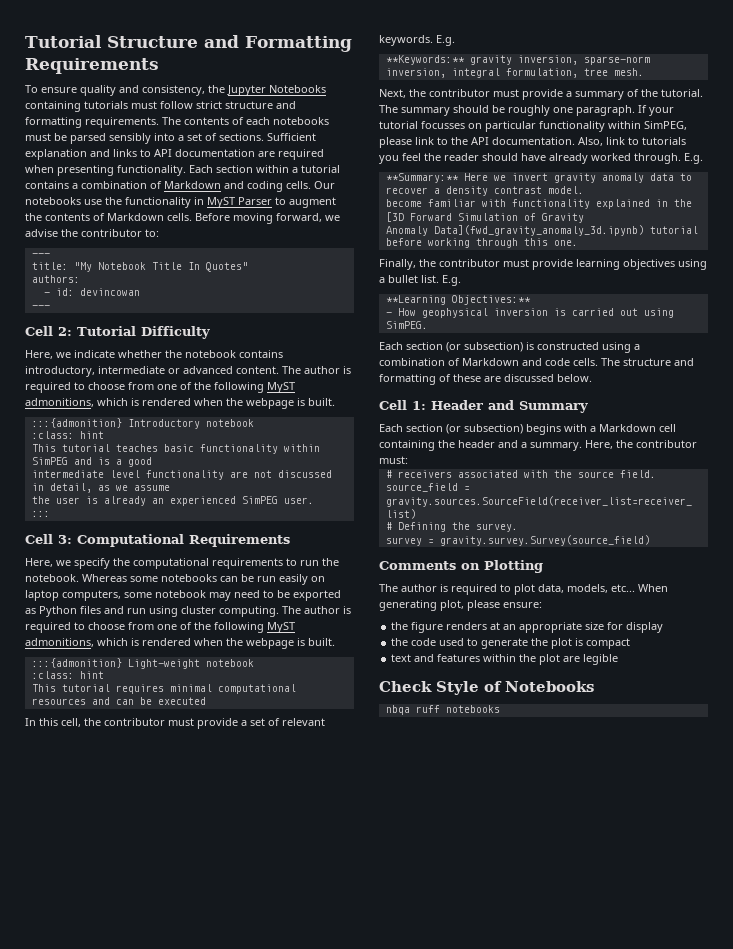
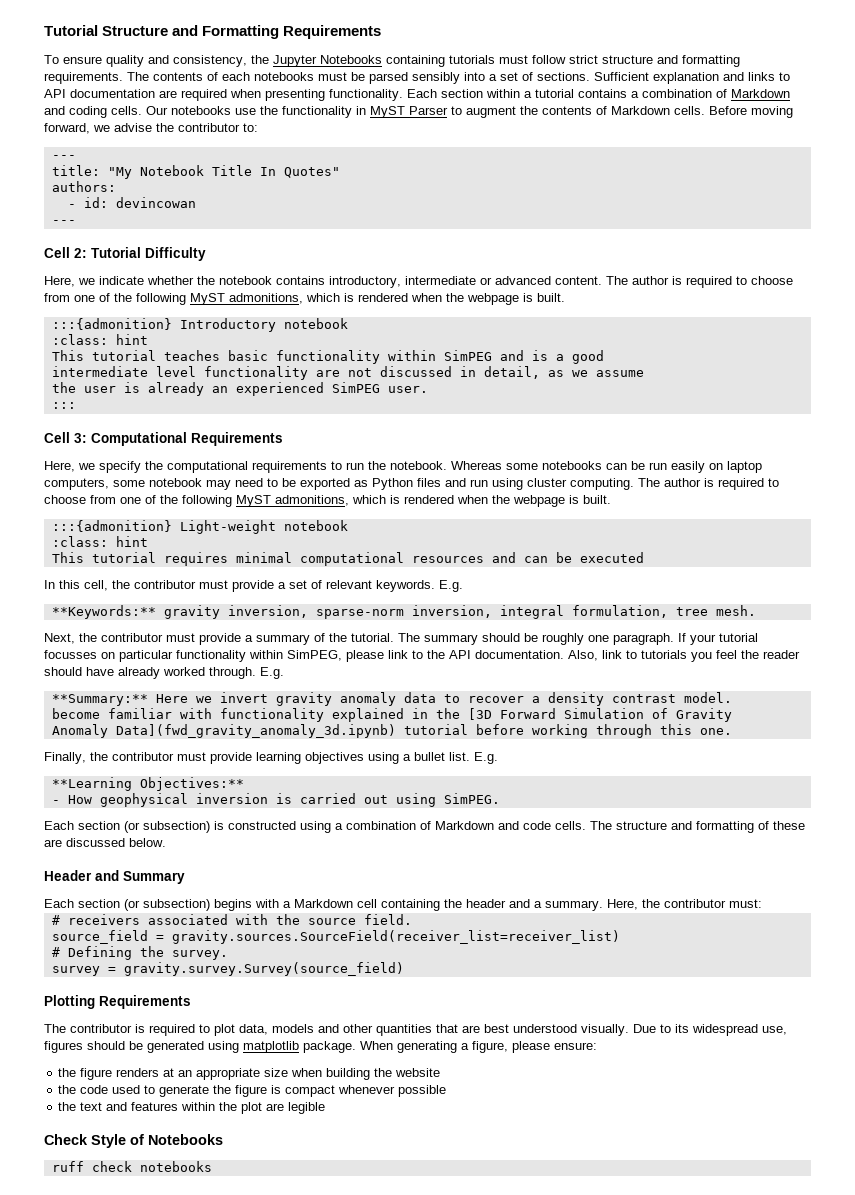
[379,400,426,410] Cell 1: -> (166, 842) none
[379,561,480,570] Comments on -> (404, 969) none
[379,584,437,592] // The author -> [99,995,191,1009] [44,1024,132,1033] Requirements // The contributor
[567,584,668,593] [379,600,464,611] models, etc... When generating plot, -> [272,1024,787,1036] [44,1041,508,1053] models and other quantities that are best understood visually. Due to its widespread use, figures should be generated using matplotlib package. When generating a figure,
[607,622,664,633] for display -> [291,1068,441,1080] when building the website
[551,638,573,649] plot -> [235,1085,268,1097] figure
(631, 643) // -> [338,1085,447,1097] [58,1102,77,1111] whenever possible // the
[385,705,440,715] nbqa ruff -> [51,1161,132,1172] ruff check

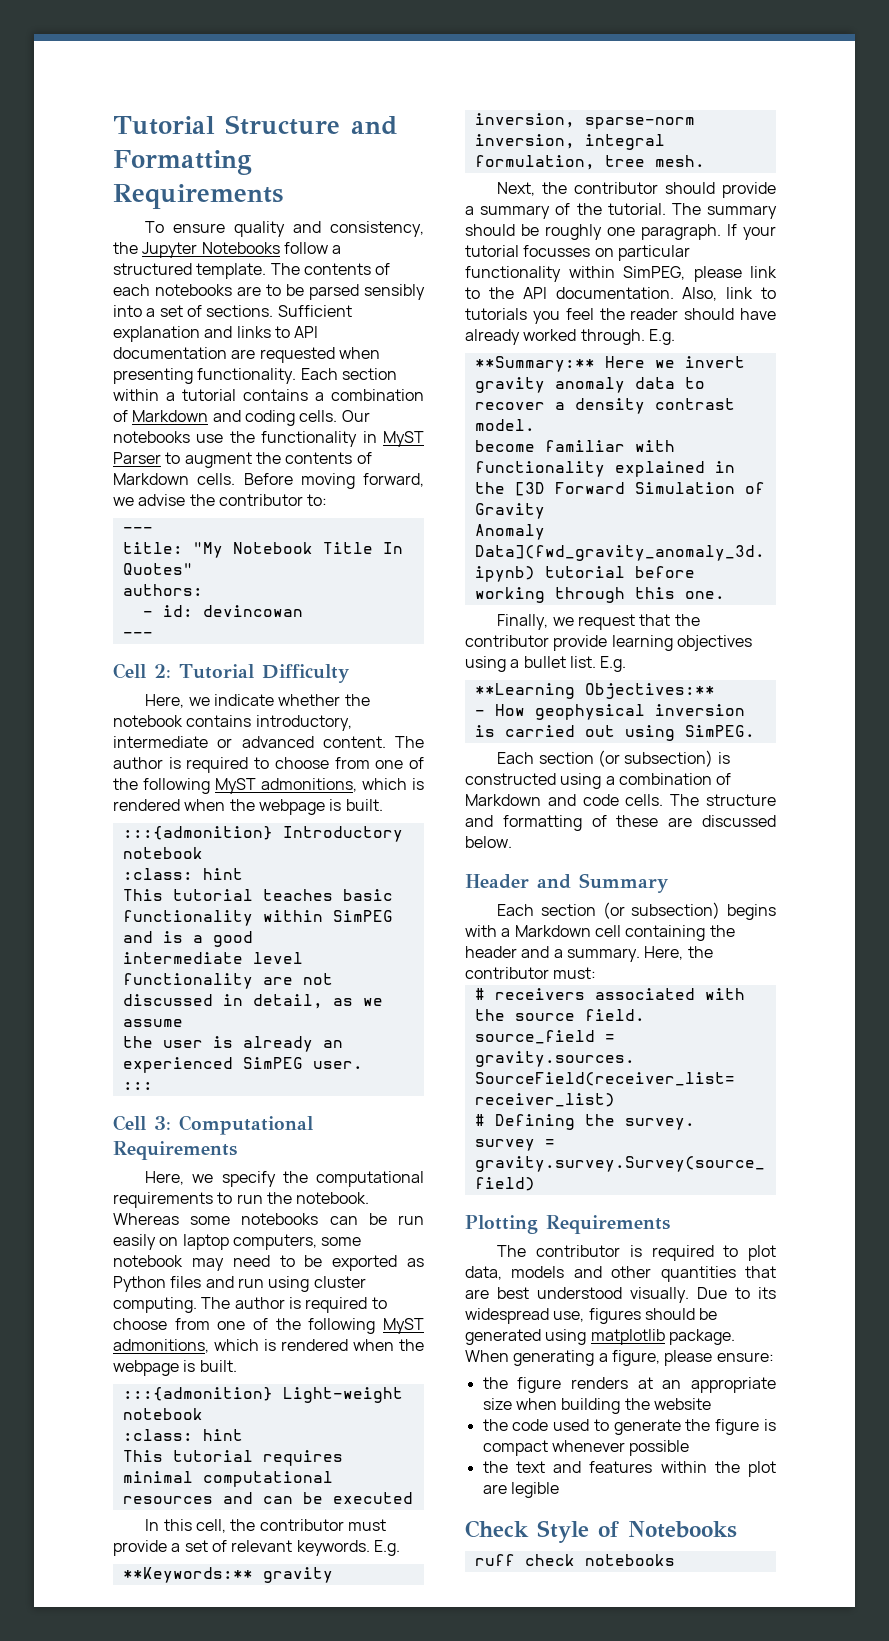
[386,55,740,67] [44,72,123,84] containing tutorials must follow strict structure and formatting requirements. -> [283,242,342,254] [113,263,267,279] follow a structured template.
[318,72,347,81] must -> [237,284,281,296] are to
[181,89,227,101] required -> [259,347,335,363] requested
[166,633,195,642] must -> [665,182,716,194] should
[90,752,206,761] the contributor must -> [552,614,700,630] [465,635,549,647] we request that the contributor

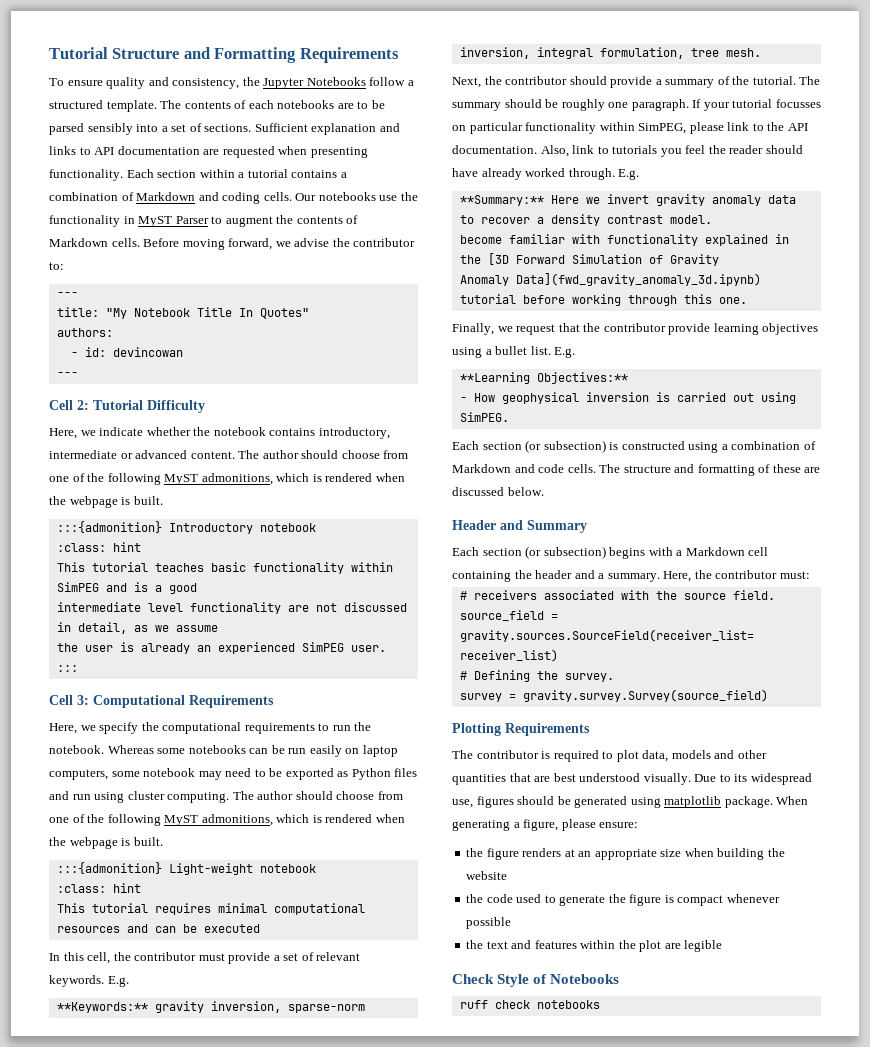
[168,757,270,773] is required to -> [301,450,339,459] should
[288,1297,387,1313] is required to -> [295,791,333,800] should

